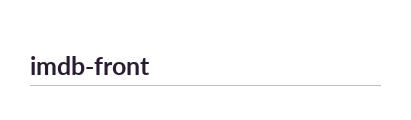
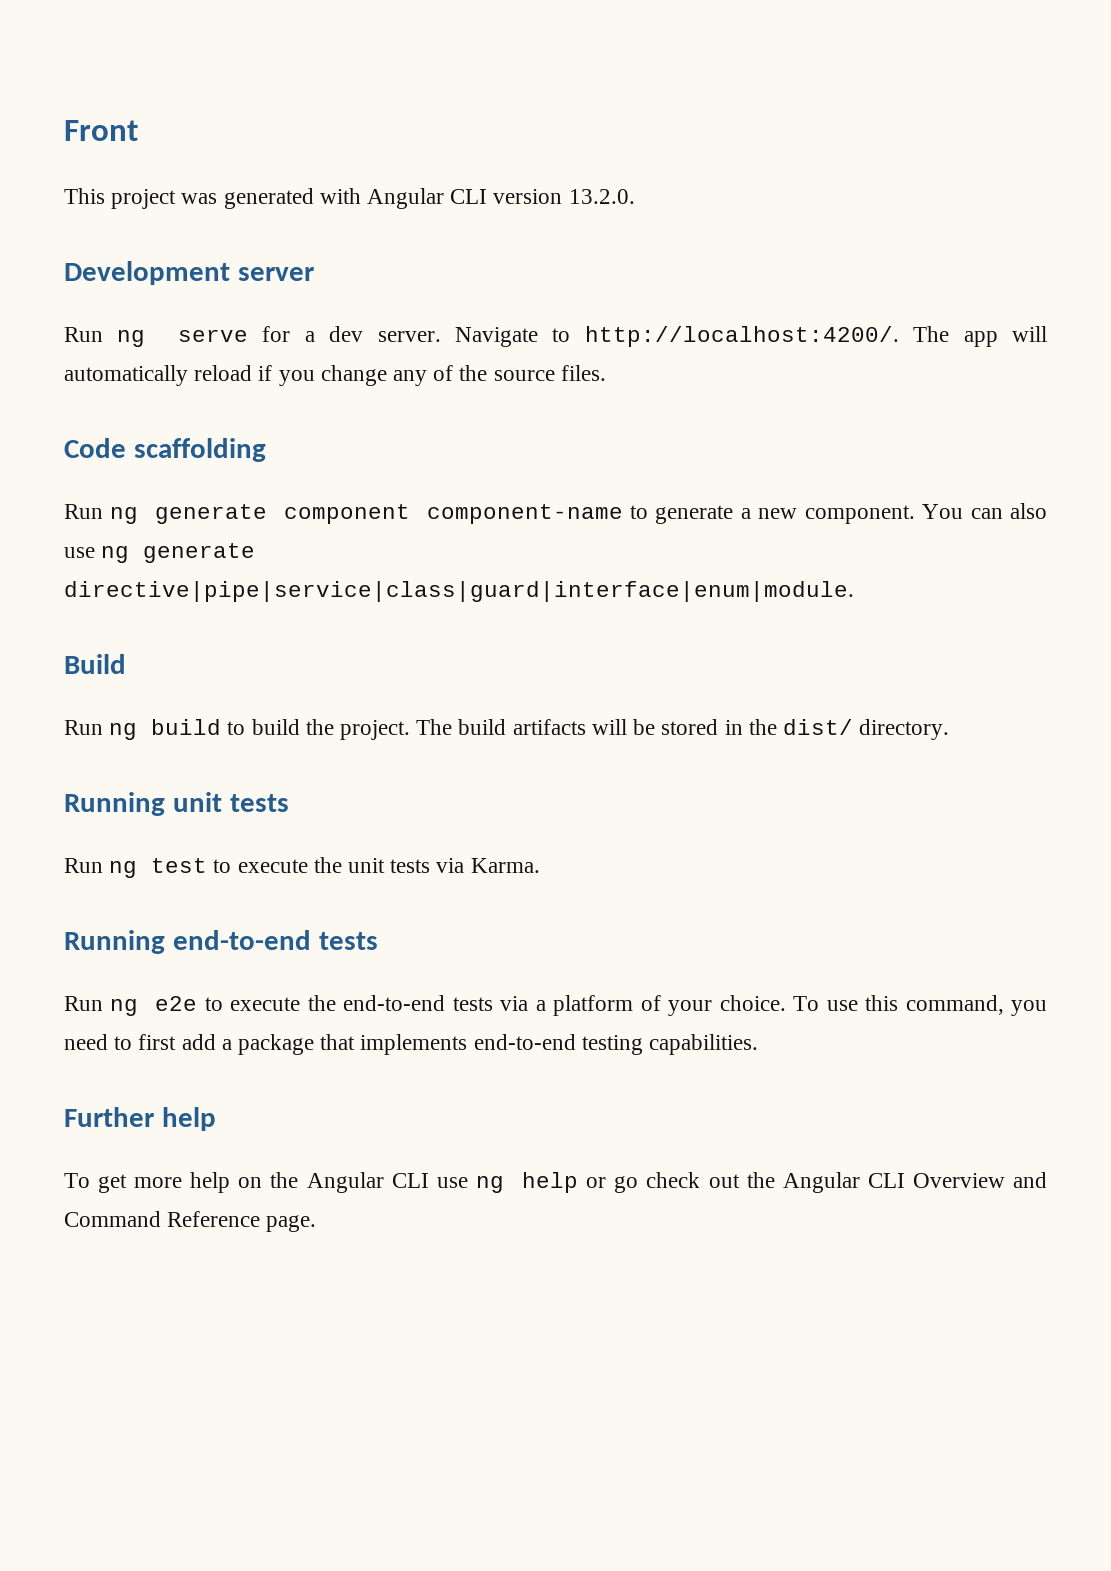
[30,56,150,75] imdb-front -> [64,120,138,141] [64,188,635,209] [64,261,314,285] [64,326,1047,347] [64,365,606,386] [64,438,266,462] [64,503,1048,524] [64,543,256,563] [64,581,854,602] [64,654,126,674] [64,719,950,740] [64,792,289,816] [64,857,540,878] [64,930,378,954] [64,995,1047,1016] [64,1034,759,1055] [64,1107,216,1131] [64,1172,1047,1193] [64,1211,317,1232] Front // This project was generated with Angular CLI version 13.2.0. // Development server // Run ng serve for a dev server. Navigate to http://localhost:4200/. The app will automatically reload if you change any of the source files. // Code scaffolding // Run ng generate component component-name to generate a new component. You can also use ng generate directive|pipe|service|class|guard|interface|enum|module. // Build // Run ng build to build the project. The build artifacts will be stored in the dist/ directory. // Running unit tests // Run ng test to execute the unit tests via Karma. // Running end-to-end tests // Run ng e2e to execute the end-to-end tests via a platform of your choice. To use this command, you need to first add a package that implements end-to-end testing capabilities. // Further help // To get more help on the Angular CLI use ng help or go check out the Angular CLI Overview and Command Reference page.

